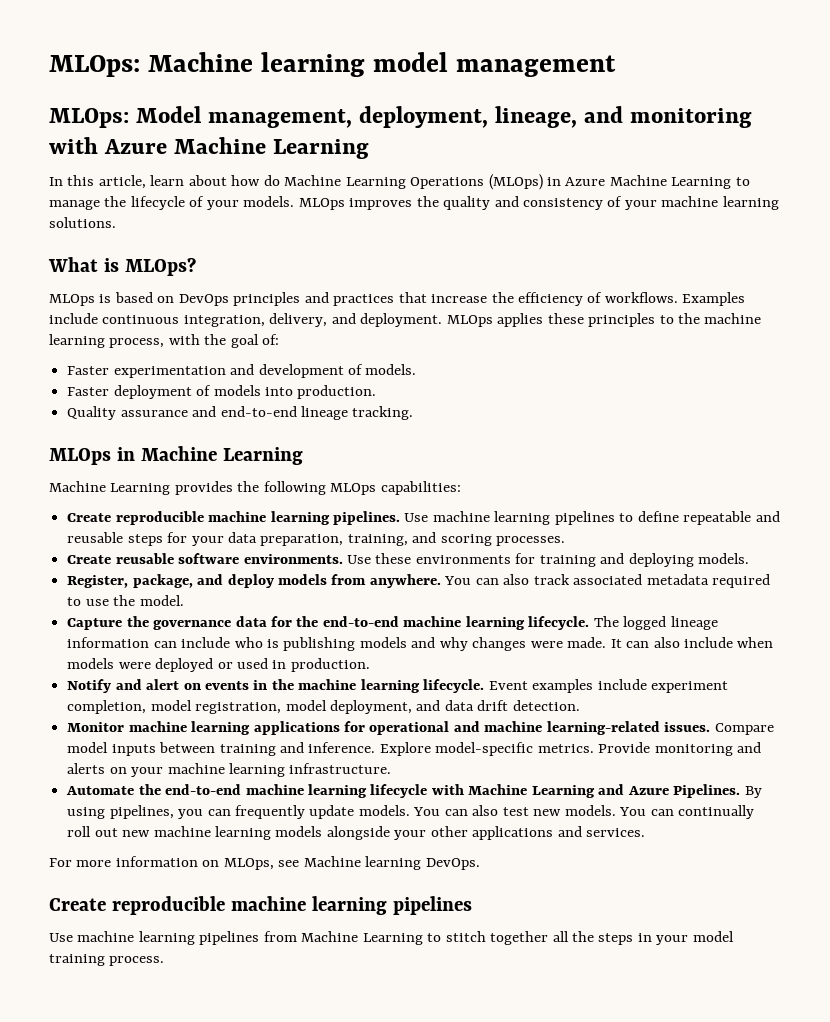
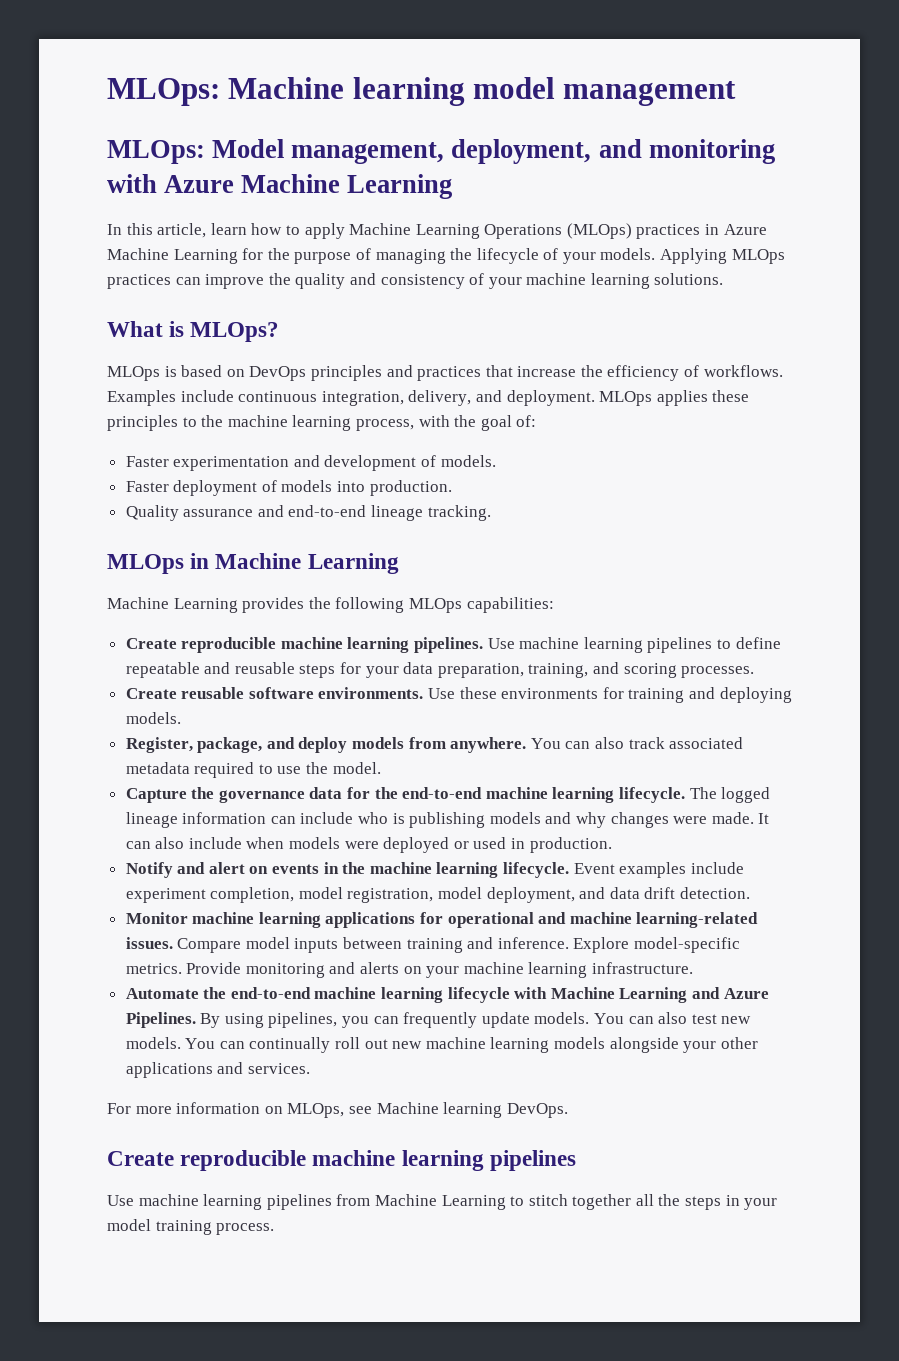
[495,106,578,128] lineage, -> (592, 151) none
[188,175,280,186] about how do -> [251,223,345,239] how to apply
(543, 182) none -> [636,224,701,239] practices
[735,177,750,186] [49,200,100,210] to manage -> [242,248,446,264] for the purpose of managing
[298,198,413,210] MLOps improves -> [660,248,785,264] [107,274,265,289] Applying MLOps practices can improve

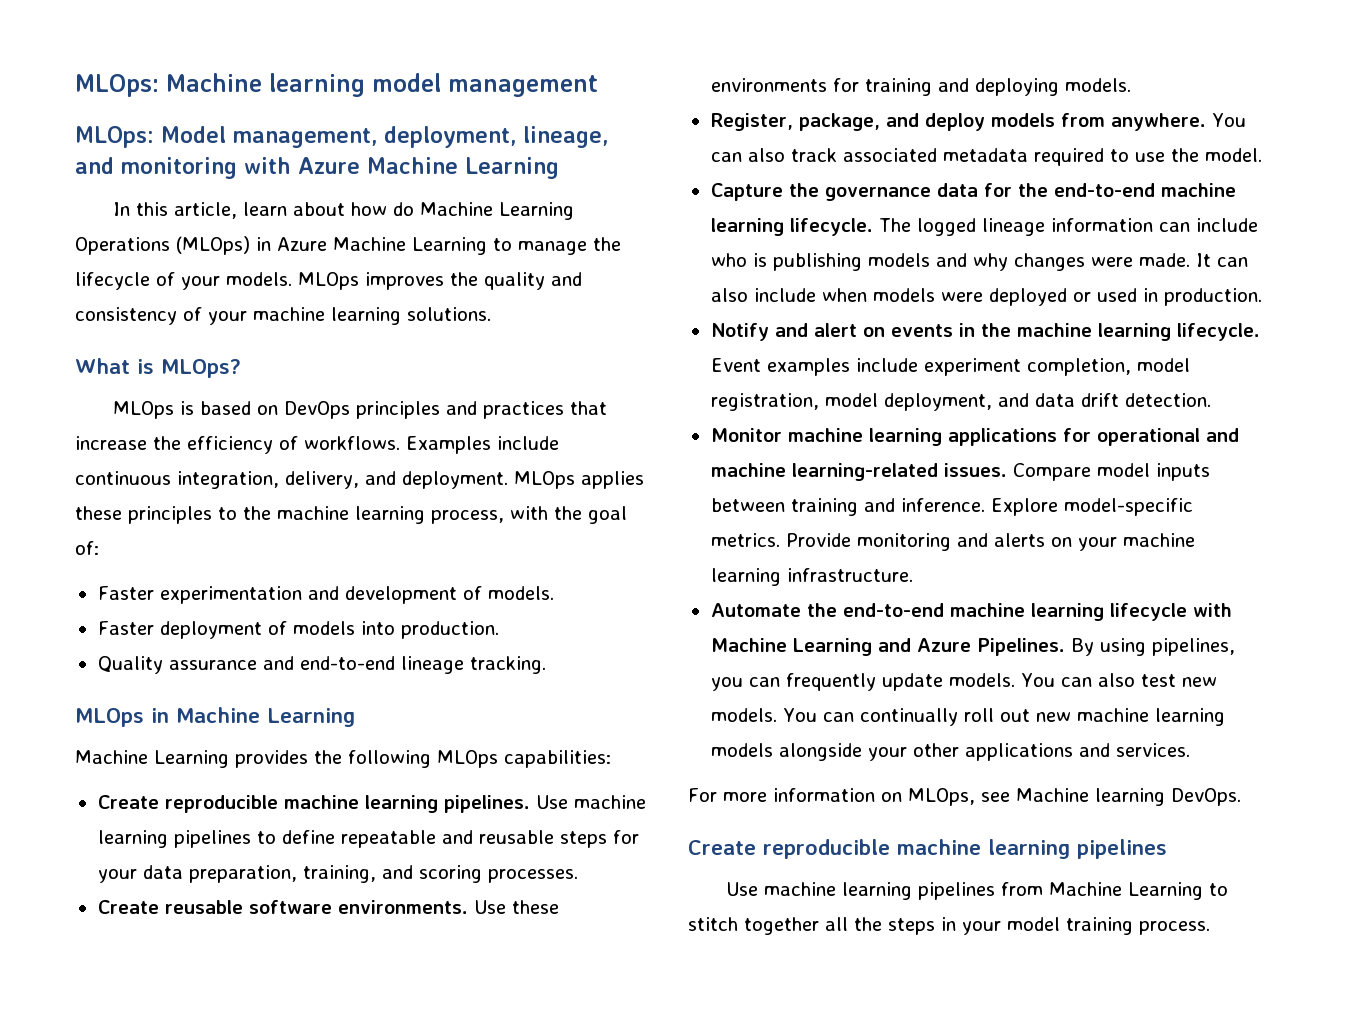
(592, 151) none -> [523,126,608,148] lineage,
[251,223,345,239] how to apply -> [292,202,414,216] about how do
[636,224,701,239] practices -> (250, 245) none
[242,248,446,264] for the purpose of managing -> [493,238,587,255] to manage
[660,248,785,264] [107,274,265,289] Applying MLOps practices can improve -> [298,272,444,290] MLOps improves

